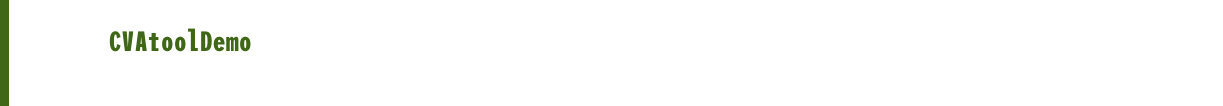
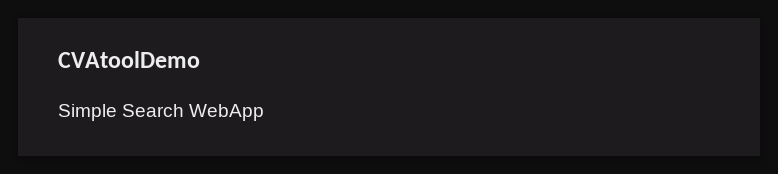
(252, 40) none -> [58,104,265,121] // Simple Search WebApp

